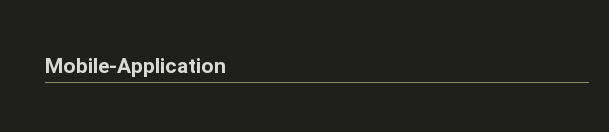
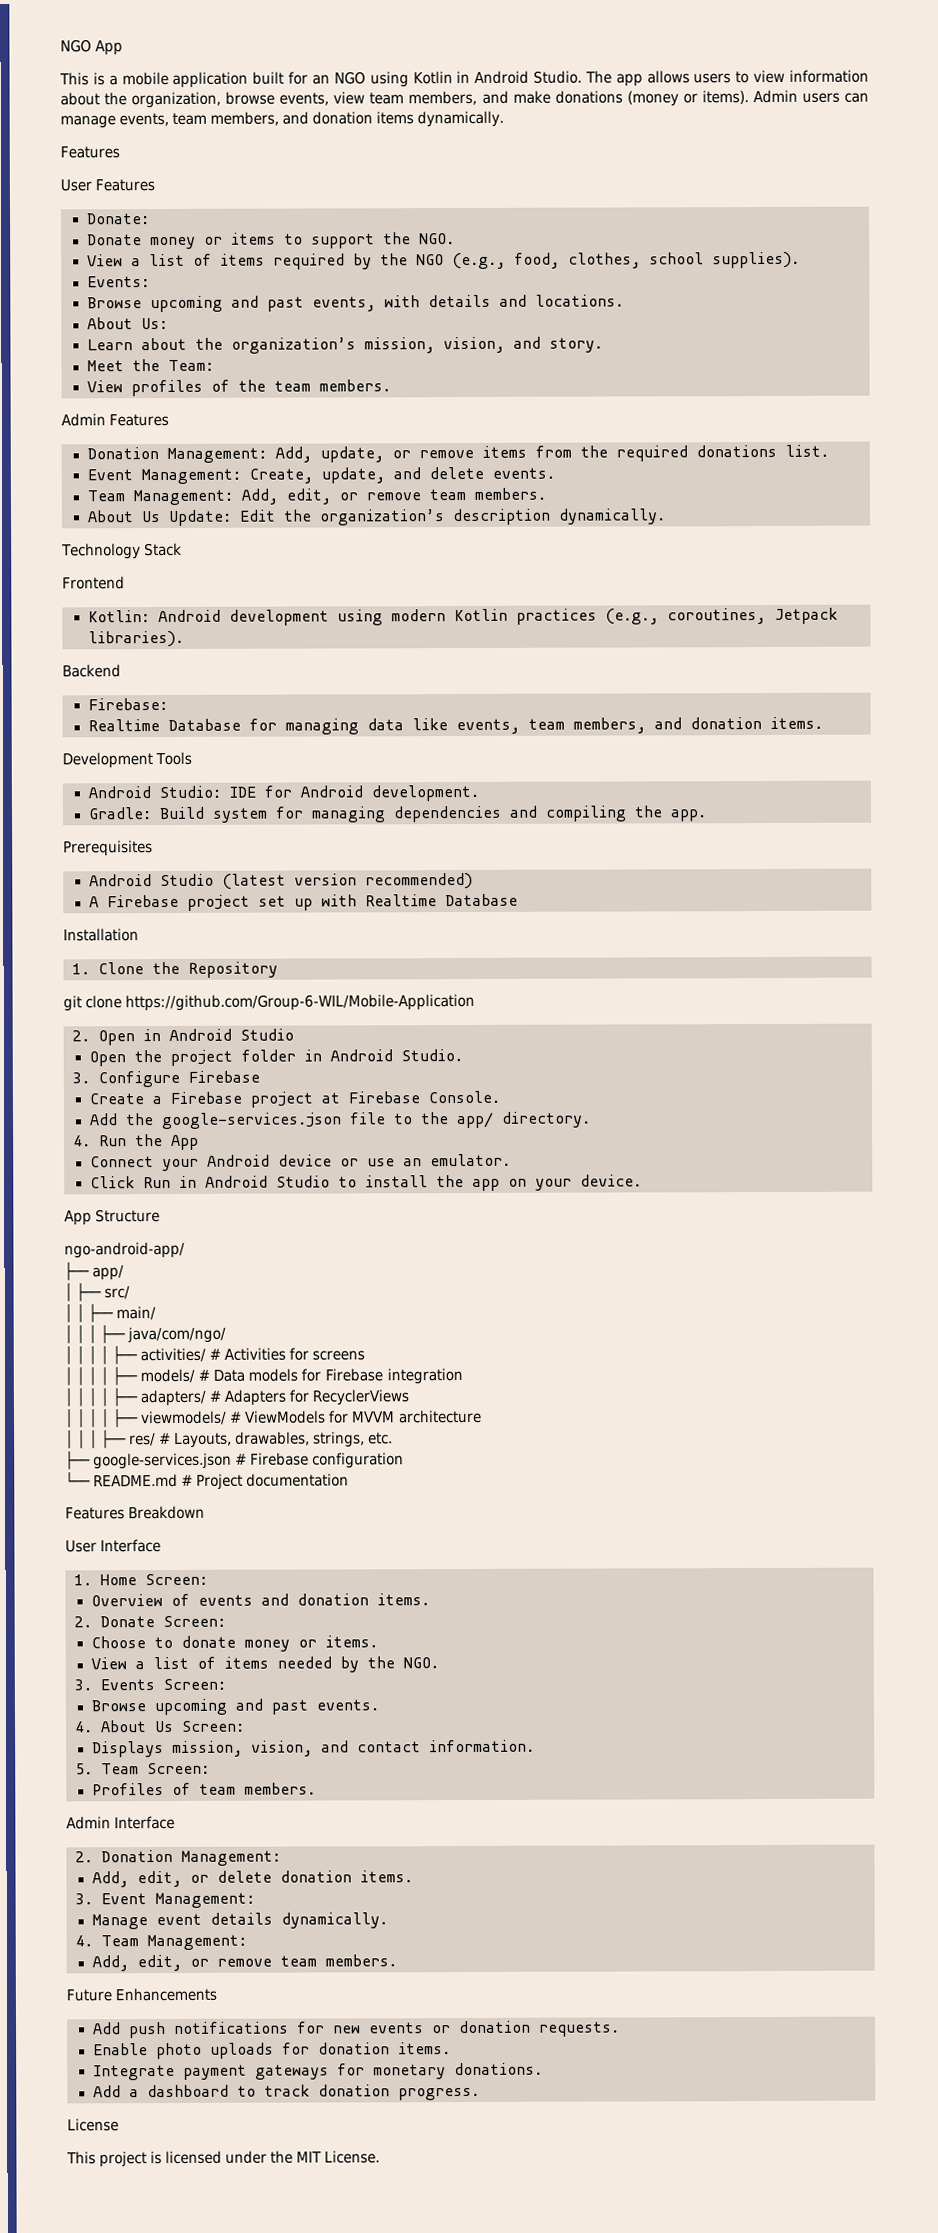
[45,58,226,77] Mobile-Application -> [60,39,124,56] [59,69,870,88] [60,89,869,109] [60,110,505,129] [60,146,120,159] [60,179,156,192] [86,213,150,225] [86,232,455,250] [86,251,800,270] [86,276,150,288] [86,294,624,313] [86,317,168,330] [86,336,603,354] [86,359,214,372] [86,379,391,397] [61,413,170,427] [86,444,829,463] [86,466,555,485] [86,487,546,506] [86,508,666,526] [61,542,183,560] [62,576,125,590] [87,607,838,626] [87,630,184,648] [62,664,121,678] [87,697,168,711] [87,716,823,735] [62,751,193,769] [87,784,479,802] [87,805,707,823] [63,840,153,857] [88,872,473,890] [88,893,518,911] [63,928,139,942] [72,961,278,978] [63,993,476,1012] [72,1028,294,1046] [88,1049,463,1067] [72,1070,260,1088] [88,1090,500,1108] [88,1111,591,1130] [73,1134,199,1150] [89,1153,511,1172] [89,1174,642,1191] [64,1209,161,1226] [64,1241,185,1259] [64,1261,125,1281] [64,1282,131,1302] [64,1303,157,1323] [64,1324,227,1344] [64,1345,366,1365] [64,1366,463,1386] [64,1387,410,1407] [64,1408,482,1428] [65,1429,394,1449] [65,1450,405,1470] [65,1471,350,1490] [65,1505,206,1520] [65,1539,162,1553] [74,1573,208,1586] [90,1593,430,1607] [74,1615,226,1628] [90,1635,378,1652] [90,1656,439,1673] [74,1678,226,1691] [90,1698,379,1716] [75,1720,245,1733] [91,1739,535,1758] [75,1762,210,1775] [91,1782,316,1796] [66,1815,176,1830] [75,1849,281,1866] [91,1870,413,1888] [75,1892,255,1909] [91,1912,388,1930] [75,1934,247,1951] [91,1954,397,1972] [66,1987,218,2002] [92,2020,620,2039] [92,2042,451,2060] [92,2062,543,2081] [92,2084,480,2101] [67,2118,119,2132] [66,2150,381,2168] NGO App // This is a mobile application built for an NGO using Kotlin in Android Studio. The app allows users to view information about the organization, browse events, view team members, and make donations (money or items). Admin users can manage events, team members, and donation items dynamically. // Features // User Features // Donate: // Donate money or items to support the NGO. // View a list of items required by the NGO (e.g., food, clothes, school supplies). // Events: // Browse upcoming and past events, with details and locations. // About Us: // Learn about the organization’s mission, vision, and story. // Meet the Team: // View profiles of the team members. // Admin Features // Donation Management: Add, update, or remove items from the required donations list. // Event Management: Create, update, and delete events. // Team Management: Add, edit, or remove team members. // About Us Update: Edit the organization’s description dynamically. // Technology Stack // Frontend // Kotlin: Android development using modern Kotlin practices (e.g., coroutines, Jetpack libraries). // Backend // Firebase: // Realtime Database for managing data like events, team members, and donation items. // Development Tools // Android Studio: IDE for Android development. // Gradle: Build system for managing dependencies and compiling the app. // Prerequisites // Android Studio (latest version recommended) // A Firebase project set up with Realtime Database // Installation // 1. Clone the Repository // git clone https://github.com/Group-6-WIL/Mobile-Application // 2. Open in Android Studio // Open the project folder in Android Studio. // 3. Configure Firebase // Create a Firebase project at Firebase Console. // Add the google-services.json file to the app/ directory. // 4. Run the App // Connect your Android device or use an emulator. // Click Run in Android Studio to install the app on your device. // App Structure // ngo-android-app/ // ├── app/ // │ ├── src/ // │ │ ├── main/ // │ │ │ ├── java/com/ngo/ // │ │ │ │ ├── activities/ # Activities for screens // │ │ │ │ ├── models/ # Data models for Firebase integration // │ │ │ │ ├── adapters/ # Adapters for RecyclerViews // │ │ │ │ ├── viewmodels/ # ViewModels for MVVM architecture // │ │ │ ├── res/ # Layouts, drawables, strings, etc. // ├── google-services.json # Firebase configuration // └── README.md # Project documentation // Features Breakdown // User Interface // 1. Home Screen: // Overview of events and donation items. // 2. Donate Screen: // Choose to donate money or items. // View a list of items needed by the NGO. // 3. Events Screen: // Browse upcoming and past events. // 4. About Us Screen: // Displays mission, vision, and contact information. // 5. Team Screen: // Profiles of team members. // Admin Interface // 2. Donation Management: // Add, edit, or delete donation items. // 3. Event Management: // Manage event details dynamically. // 4. Team Management: // Add, edit, or remove team members. // Future Enhancements // Add push notifications for new events or donation requests. // Enable photo uploads for donation items. // Integrate payment gateways for monetary donations. // Add a dashboard to track donation progress. // License // This project is licensed under the MIT License.

